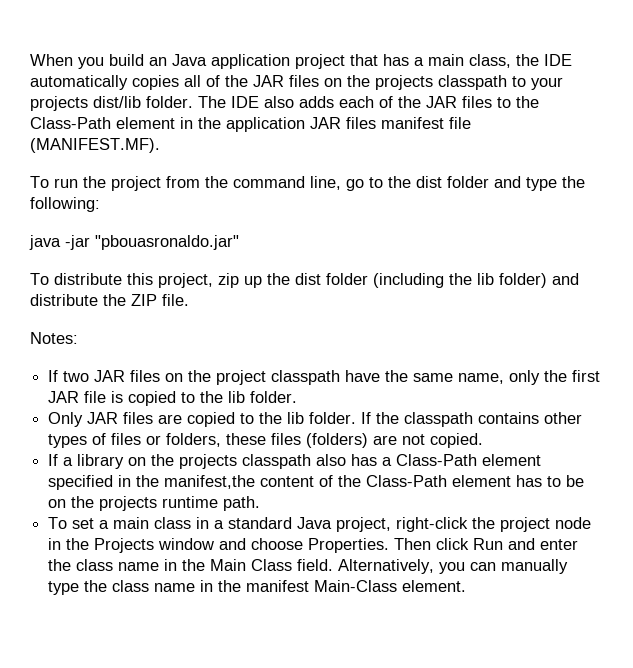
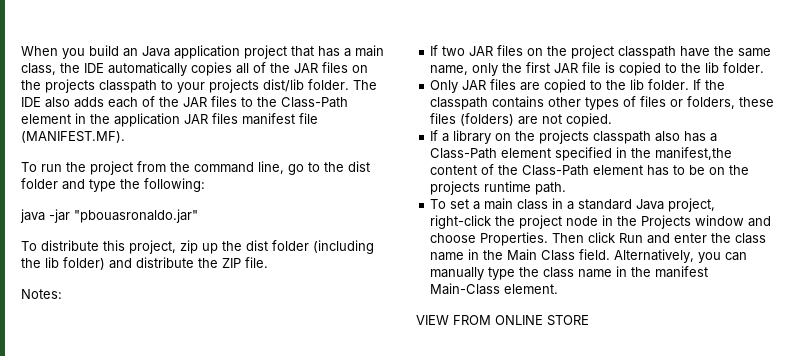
(467, 586) none -> [416,315,589,326] // VIEW FROM ONLINE STORE

